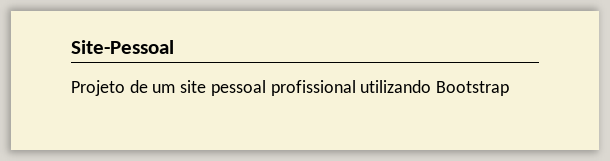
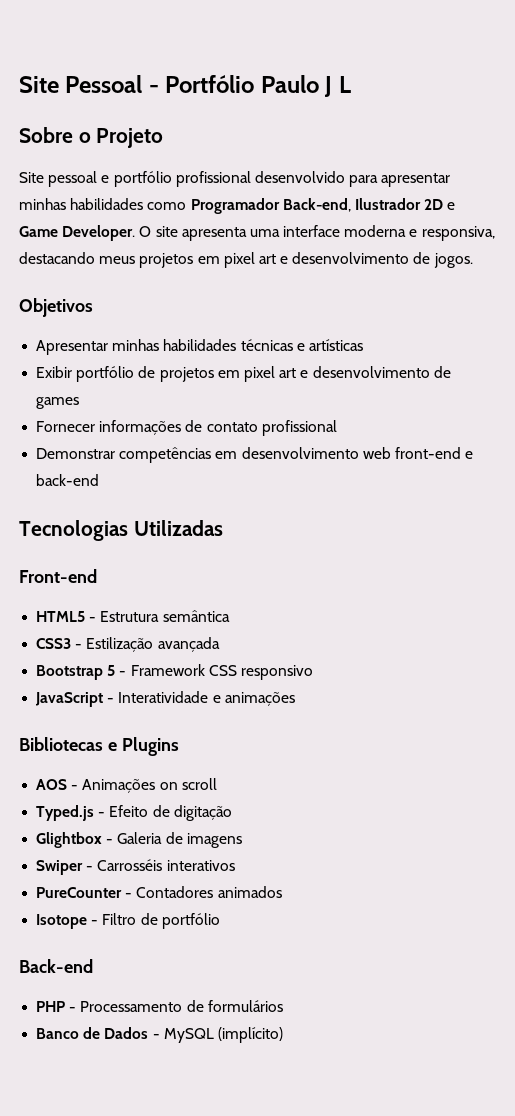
[71,40,174,54] [71,80,510,96] Site-Pessoal // Projeto de um site pessoal profissional utilizando Bootstrap -> [19,75,351,97] [19,127,164,148] [19,171,451,187] [19,198,456,214] [19,225,495,241] [19,252,473,268] [19,298,93,317] [36,339,363,355] [36,366,451,382] [36,397,80,409] [36,420,337,436] [36,447,474,463] [36,474,100,486] [19,520,223,541] [19,569,97,583] [36,610,230,622] [36,637,220,652] [36,664,313,680] [35,691,295,707] [19,737,179,756] [36,778,217,793] [36,805,232,821] [36,832,242,848] [36,859,235,875] [36,886,282,898] [36,913,220,929] [19,959,93,973] [36,1000,283,1012] [36,1027,283,1043] Site Pessoal - Portfólio Paulo J L // Sobre o Projeto // Site pessoal e portfólio profissional desenvolvido para apresentar minhas habilidades como Programador Back-end, Ilustrador 2D e Game Developer. O site apresenta uma interface moderna e responsiva, destacando meus projetos em pixel art e desenvolvimento de jogos. // Objetivos // Apresentar minhas habilidades técnicas e artísticas // Exibir portfólio de projetos em pixel art e desenvolvimento de games // Fornecer informações de contato profissional // Demonstrar competências em desenvolvimento web front-end e back-end // Tecnologias Utilizadas // Front-end // HTML5 - Estrutura semântica // CSS3 - Estilização avançada // Bootstrap 5 - Framework CSS responsivo // JavaScript - Interatividade e animações // Bibliotecas e Plugins // AOS - Animações on scroll // Typed.js - Efeito de digitação // Glightbox - Galeria de imagens // Swiper - Carrosséis interativos // PureCounter - Contadores animados // Isotope - Filtro de portfólio // Back-end // PHP - Processamento de formulários // Banco de Dados - MySQL (implícito)

